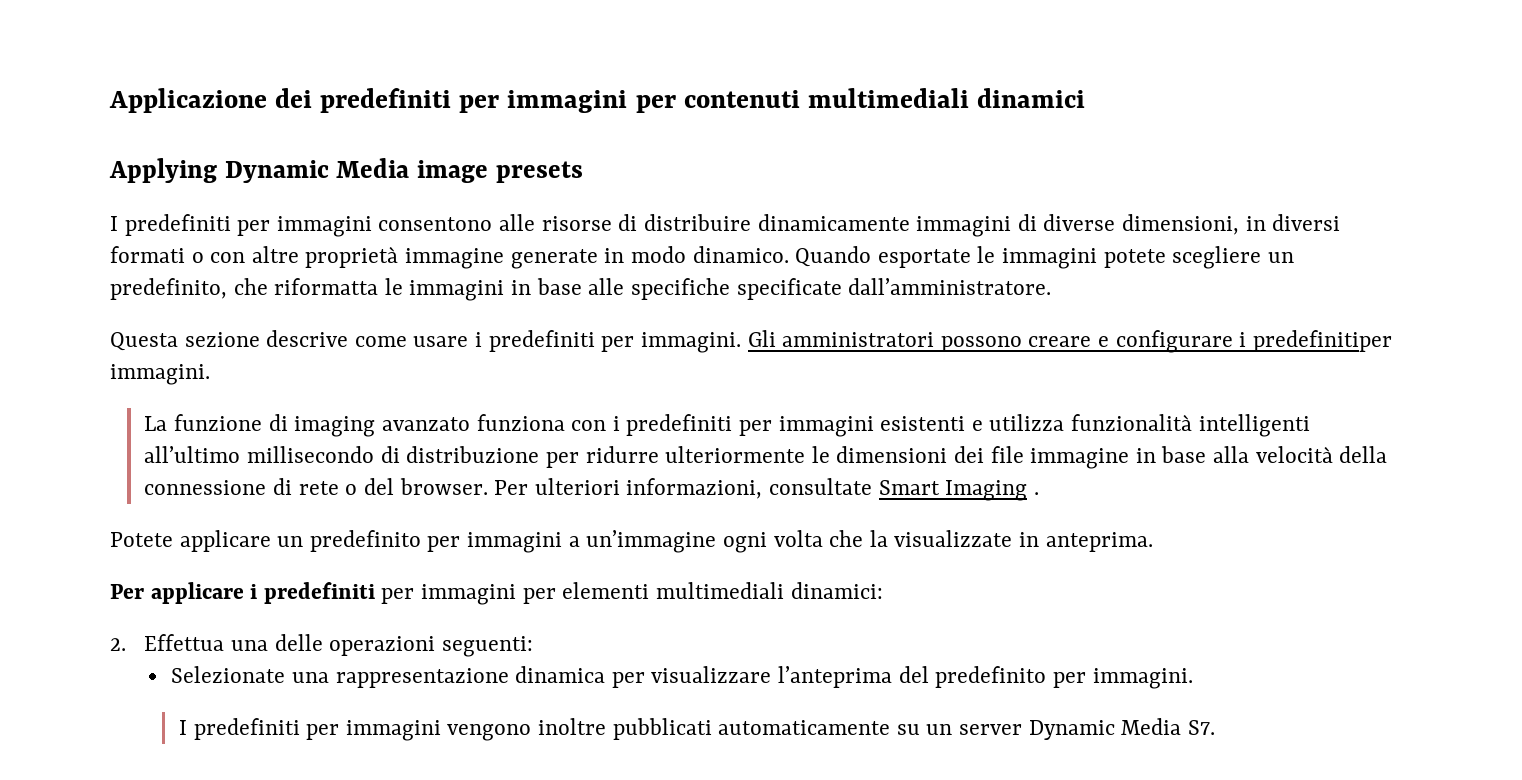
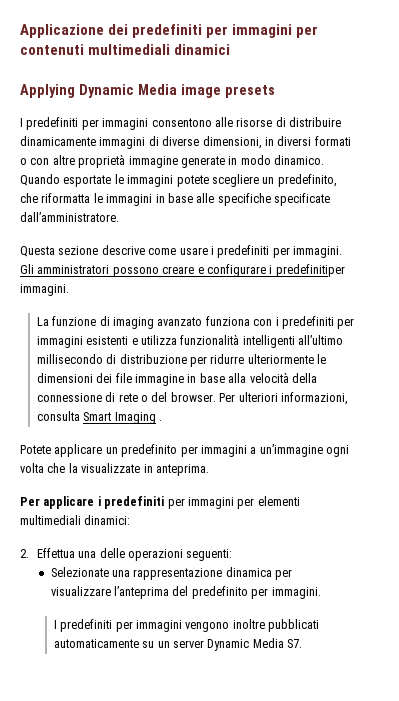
[768,478,872,495] consultate -> [36,411,80,421] consulta

